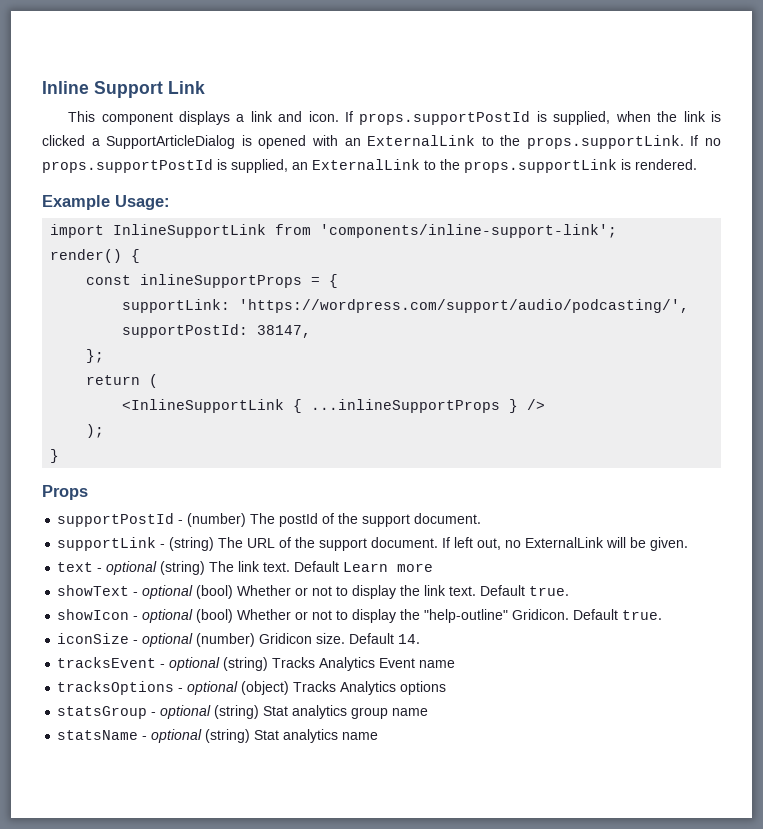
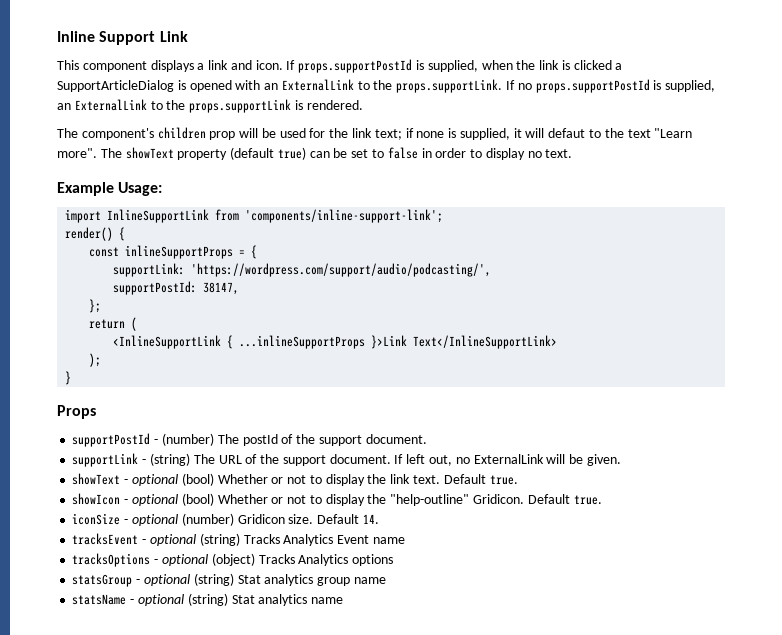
(697, 164) none -> [57,127,693,140] [57,147,573,160] // The component's children prop will be used for the link text; if none is supplied, it will defaut to the text "Learn more". The showText property (default true) can be set to false in order to display no text.
[509,399,546,413] } /> -> [371,335,558,349] }>Link Text</InlineSupportLink>
[57,561,434,575] // text - optional (string) The link text. Default Learn more -> (621, 460) none

